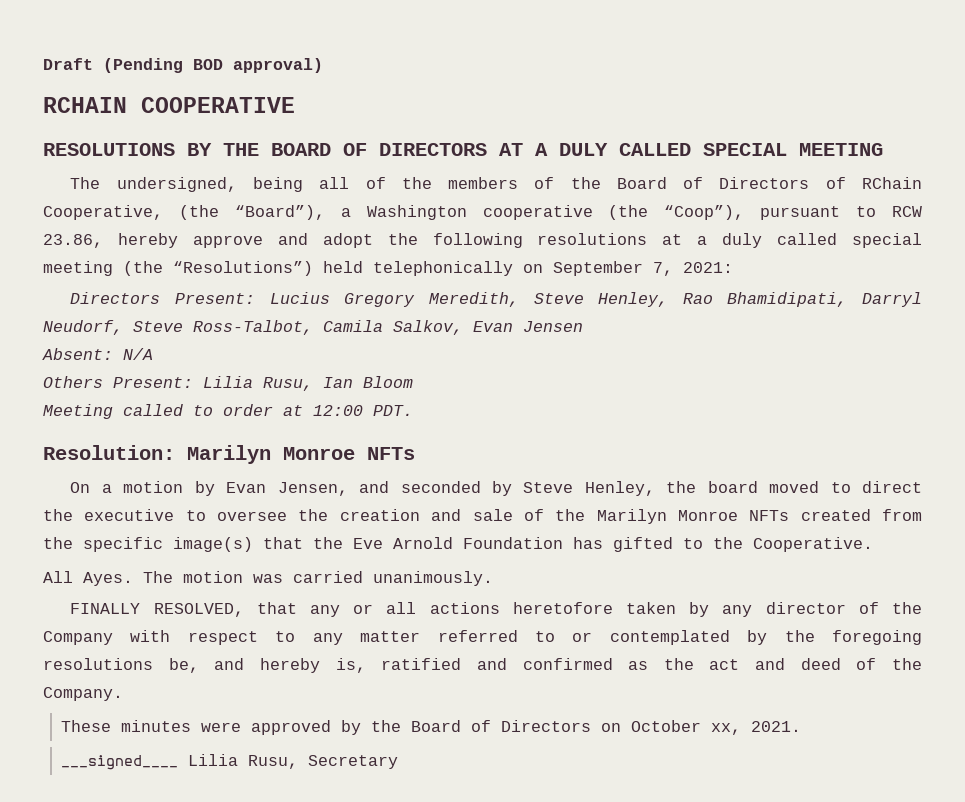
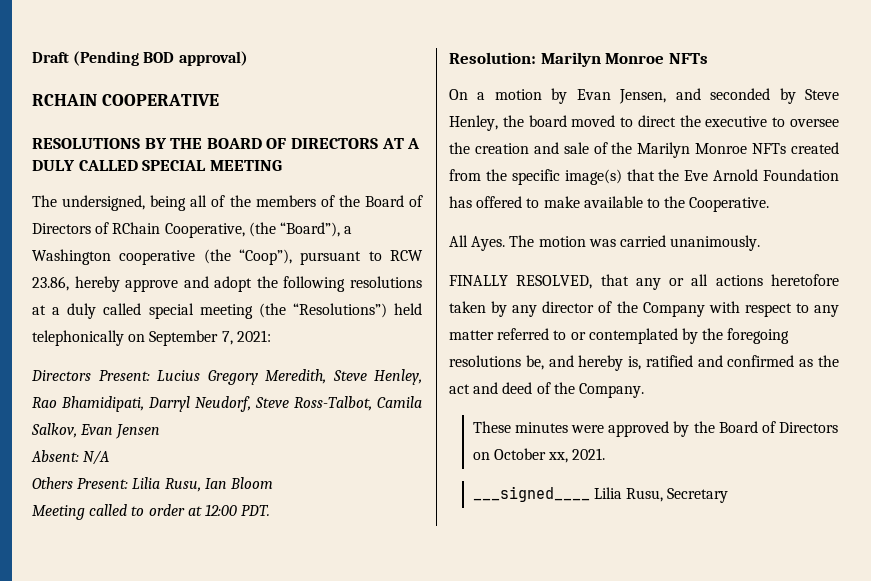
[613,537,673,552] gifted -> [476,196,643,208] offered to make available

